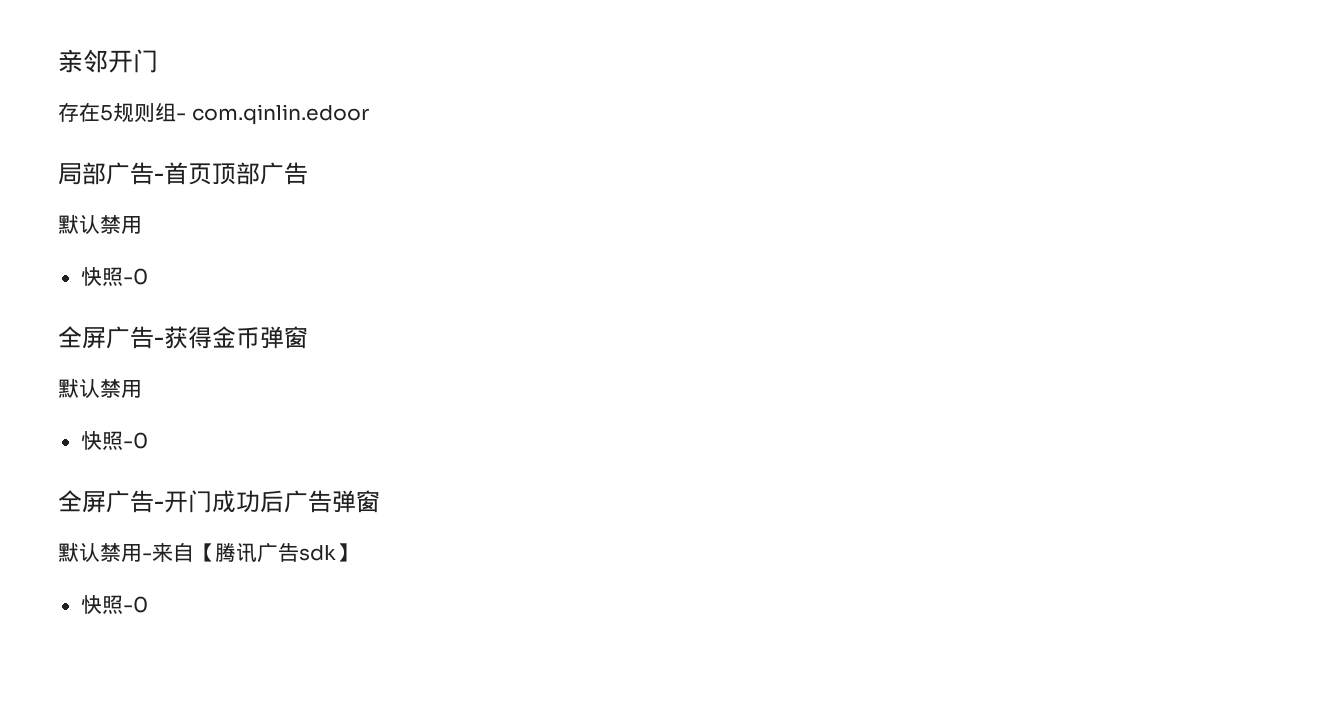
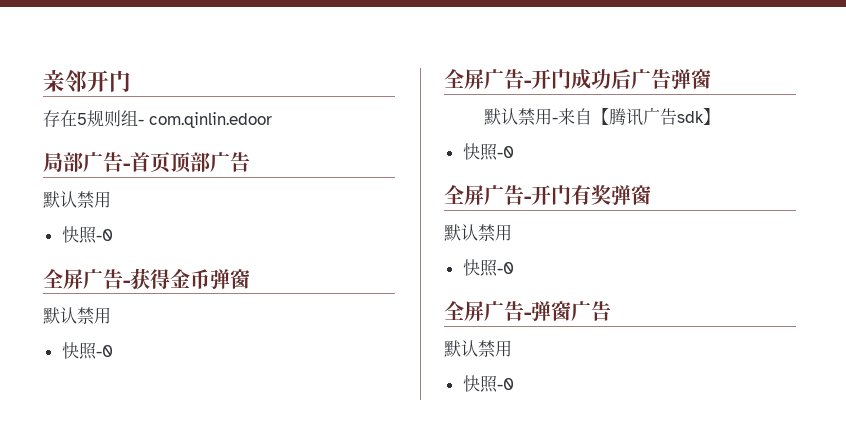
(148, 604) none -> [444,185,651,205] [444,224,512,242] [462,259,514,277] [444,301,611,321] [444,340,512,358] [462,375,514,393] // 全屏广告-开门有奖弹窗 // 默认禁用 // 快照-0 // 全屏广告-弹窗广告 // 默认禁用 // 快照-0

